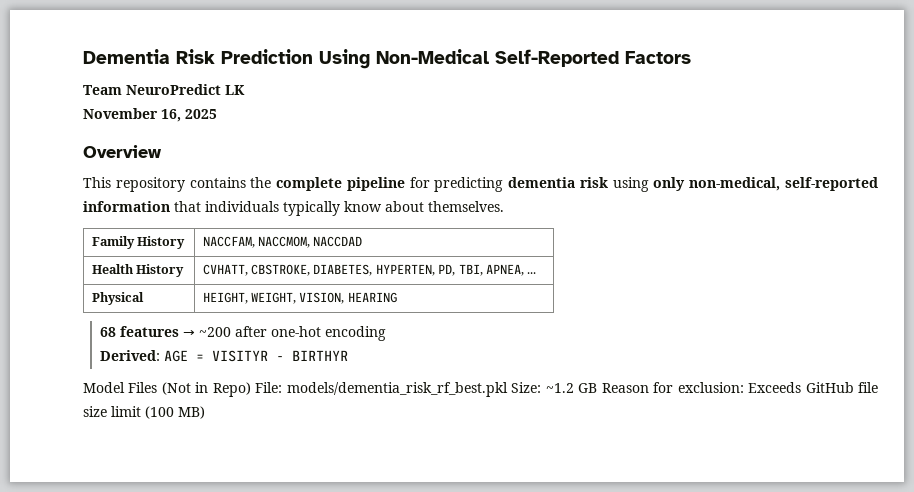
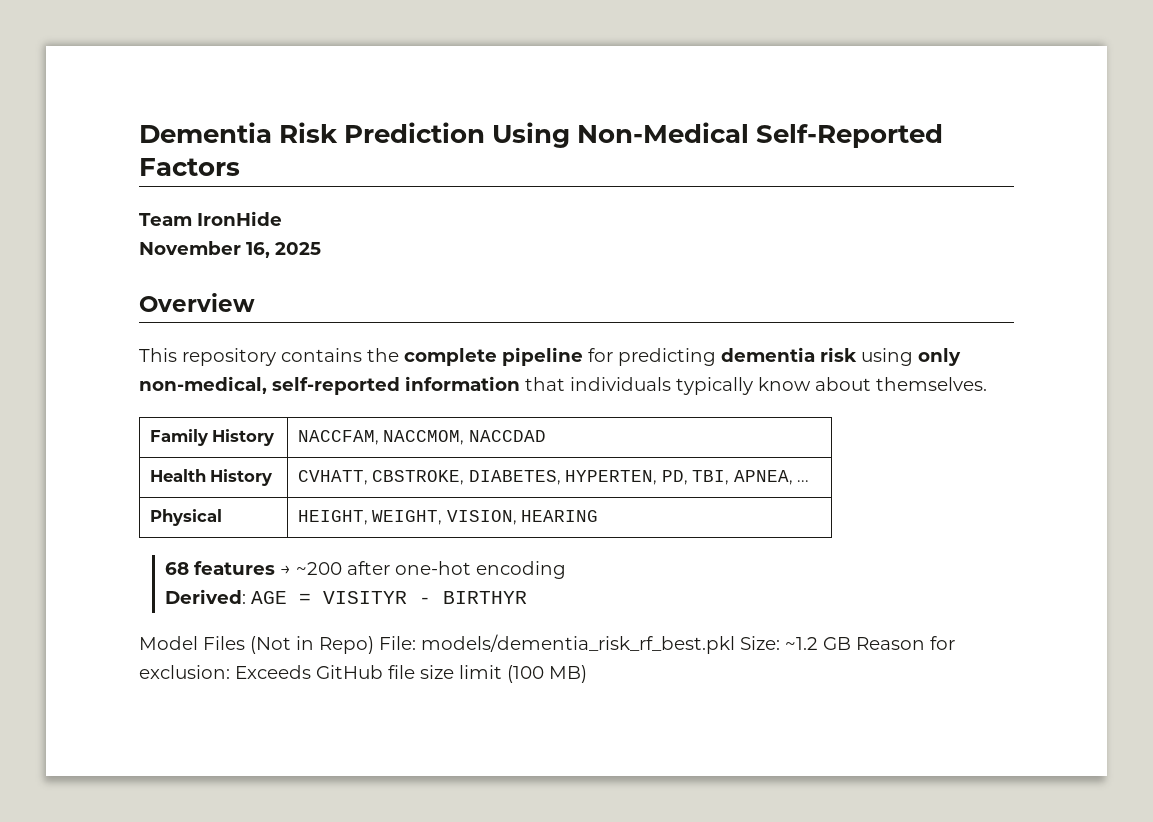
[126,84,245,95] NeuroPredict LK -> [197,211,282,226] IronHide

